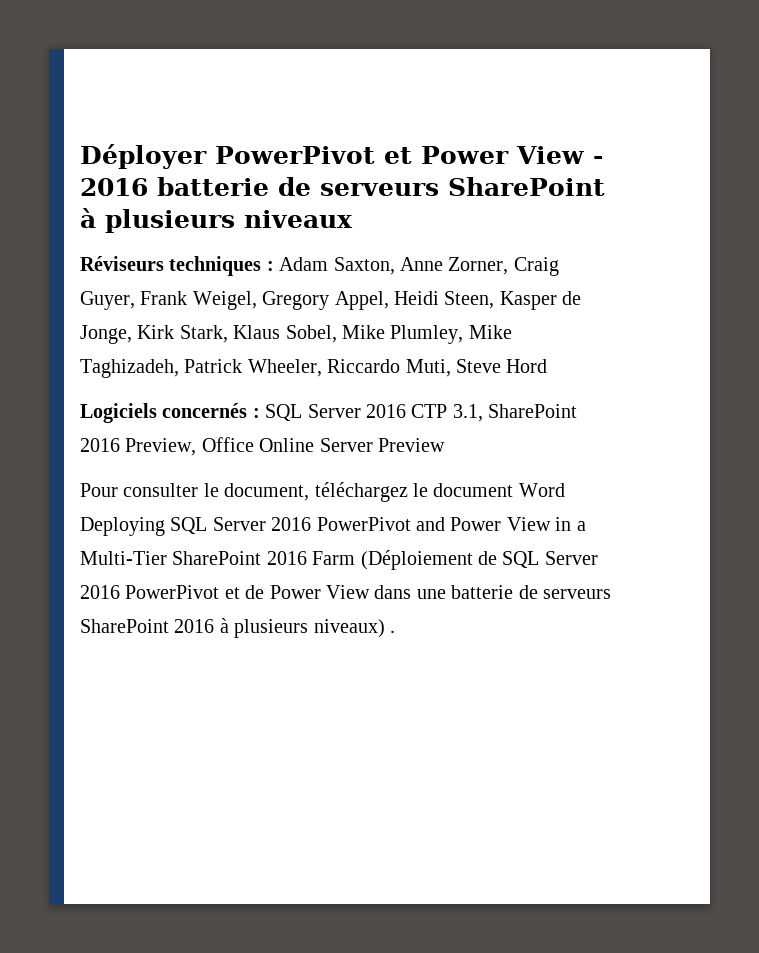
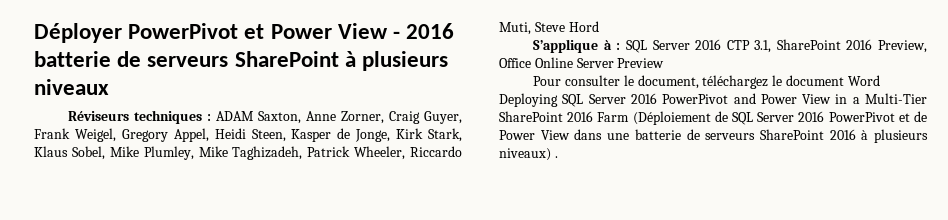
[279,257,329,271] Adam -> [216,111,255,121] ADAM
[80,403,248,423] Logiciels concernés -> [533,39,612,53] S’applique à

